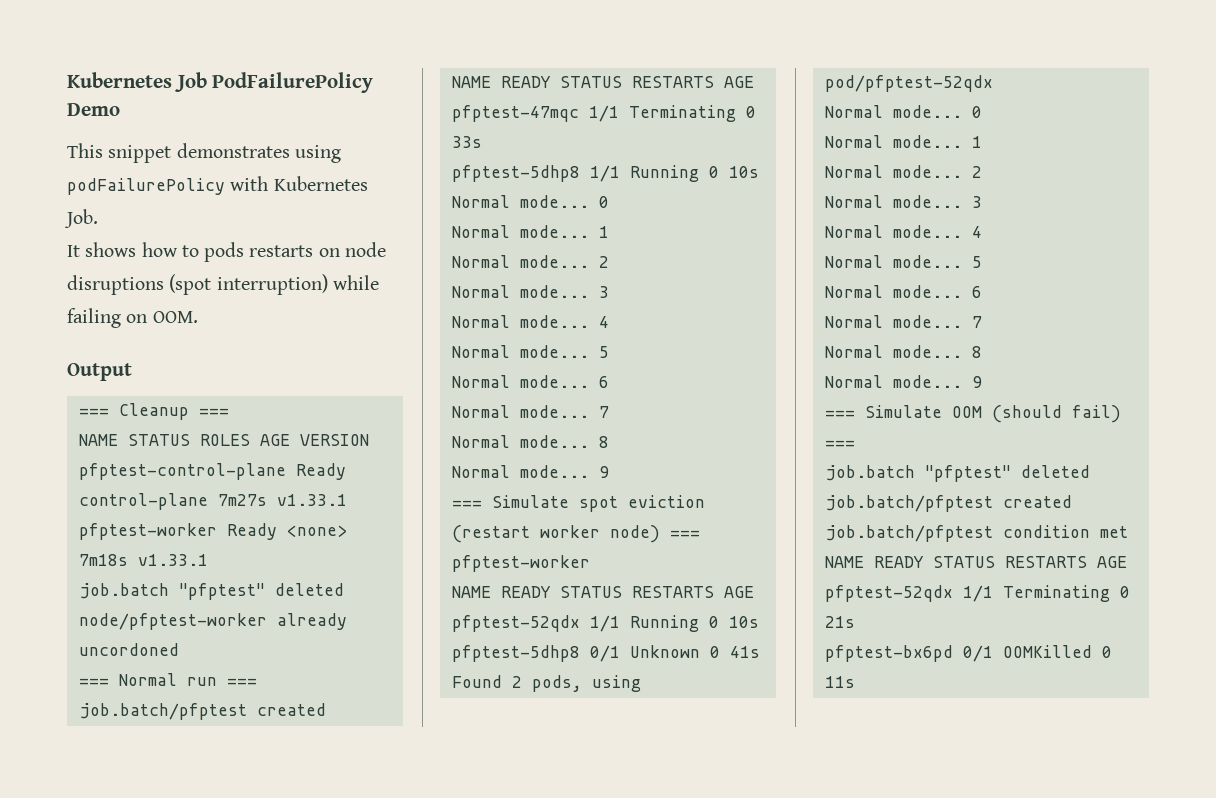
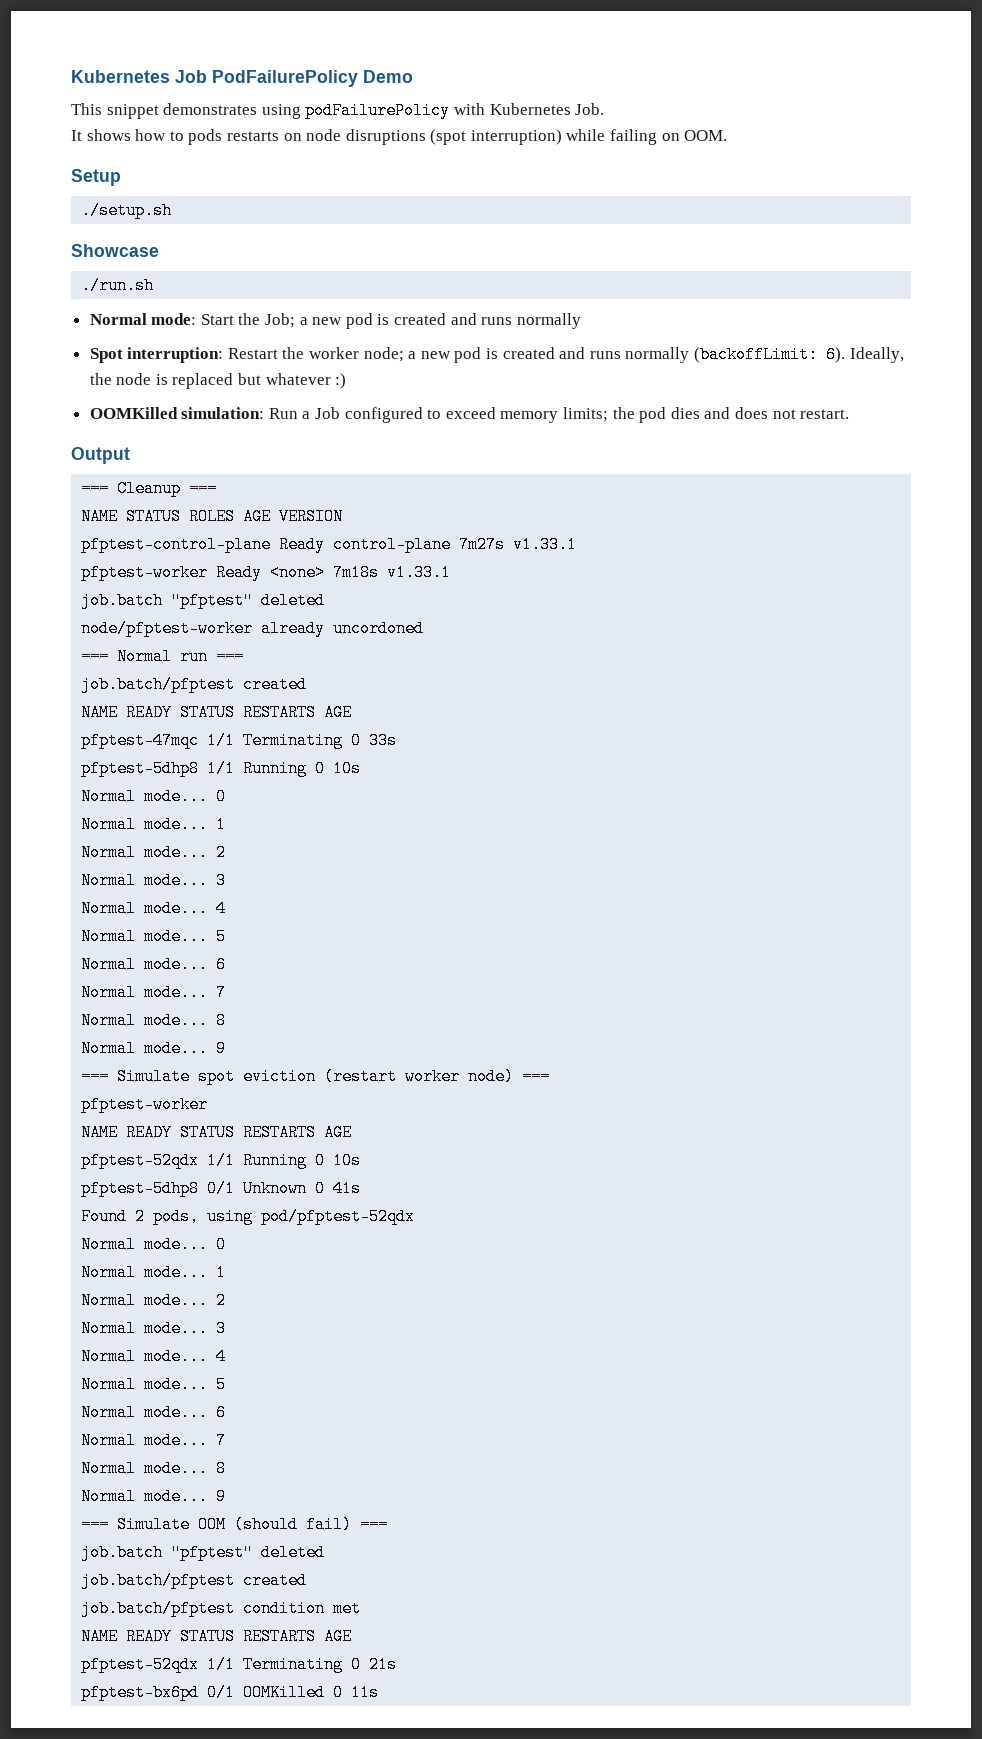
(198, 317) none -> [71,169,121,186] [81,202,173,219] [71,244,159,257] [81,277,155,294] [89,313,581,329] [89,346,904,363] [89,373,347,389] [89,407,850,423] // Setup // ./setup.sh // Showcase // ./run.sh // Normal mode: Start the Job; a new pod is created and runs normally // Spot interruption: Restart the worker node; a new pod is created and runs normally (backoffLimit: 6). Ideally, the node is replaced but whatever :) // OOMKilled simulation: Run a Job configured to exceed memory limits; the pod dies and does not restart.

